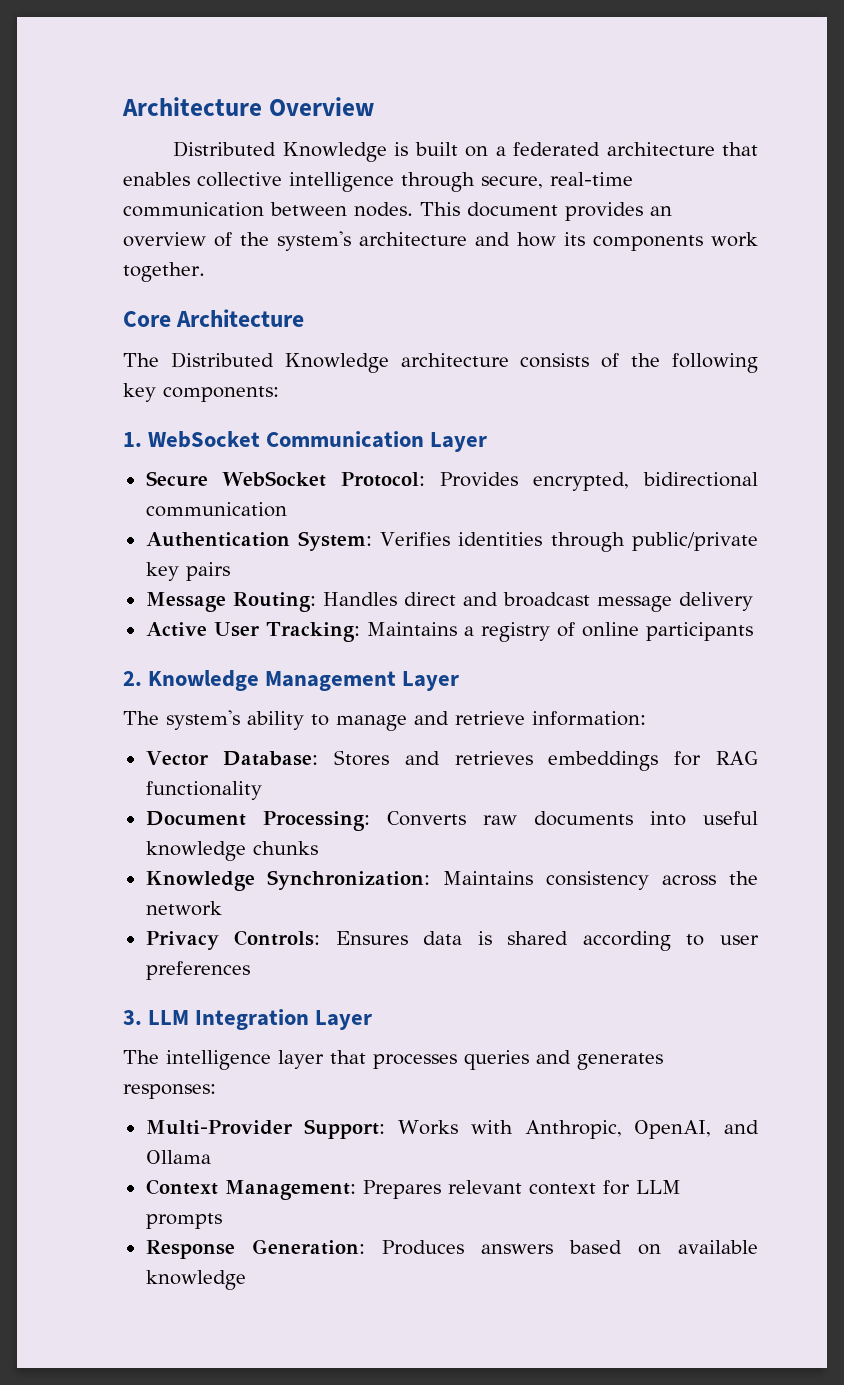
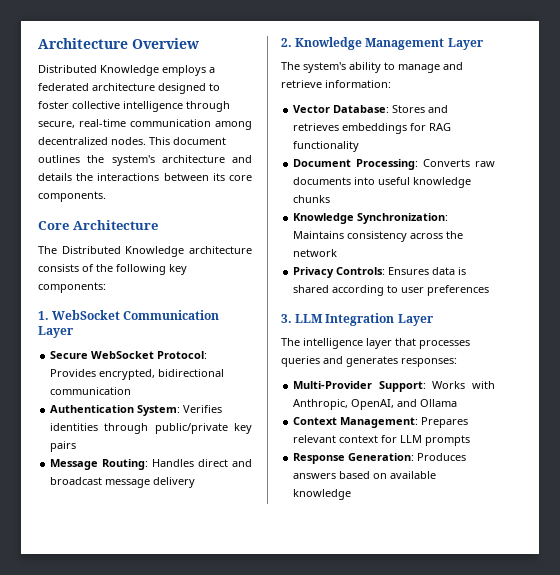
[394,142,758,157] [123,172,190,186] is built on a federated architecture that enables -> [162,65,215,76] [38,83,220,94] [38,101,69,109] employs a federated architecture designed to foster
[270,202,347,216] between -> [215,121,252,130] [38,137,108,145] among decentralized
[565,202,672,221] [123,231,758,251] [123,262,205,282] provides an overview of the system's architecture and how its components work together. -> [38,155,252,166] [38,173,252,181] [38,191,106,202] outlines the system's architecture and details the interactions between its core components.
[145,622,753,642] // Active User Tracking: Maintains a registry of online participants -> (196, 482) none

